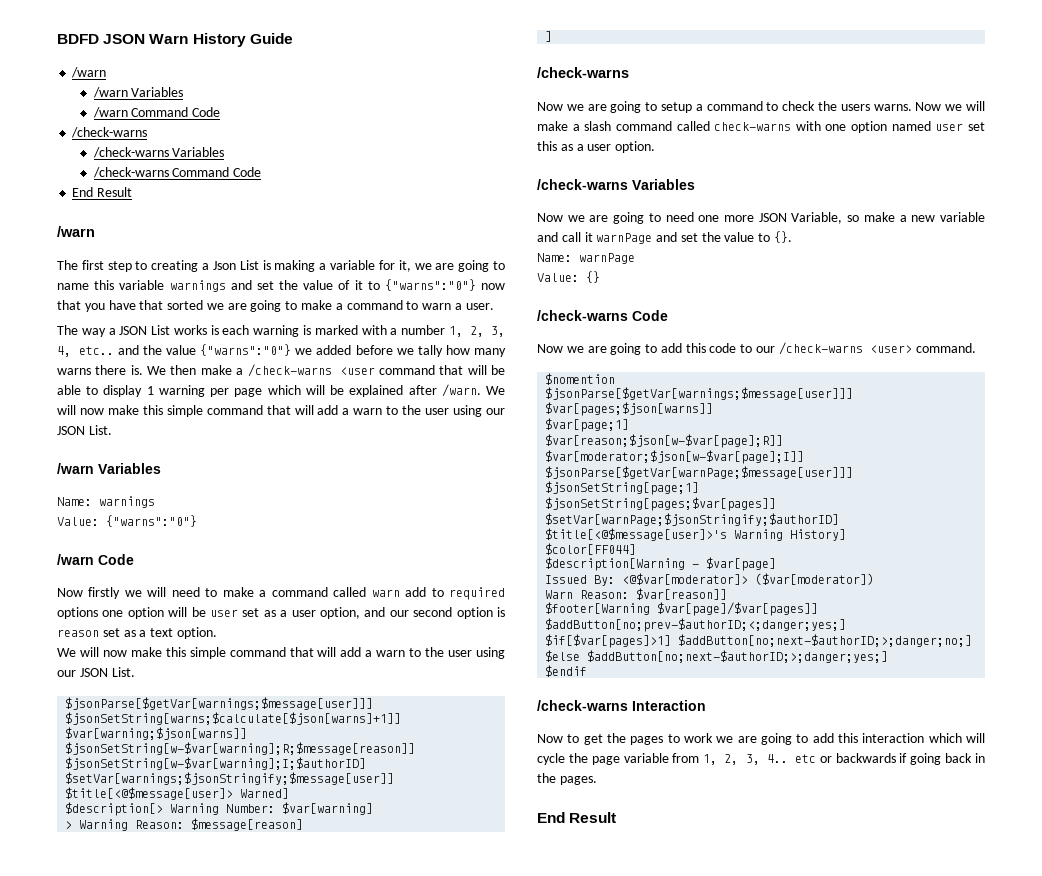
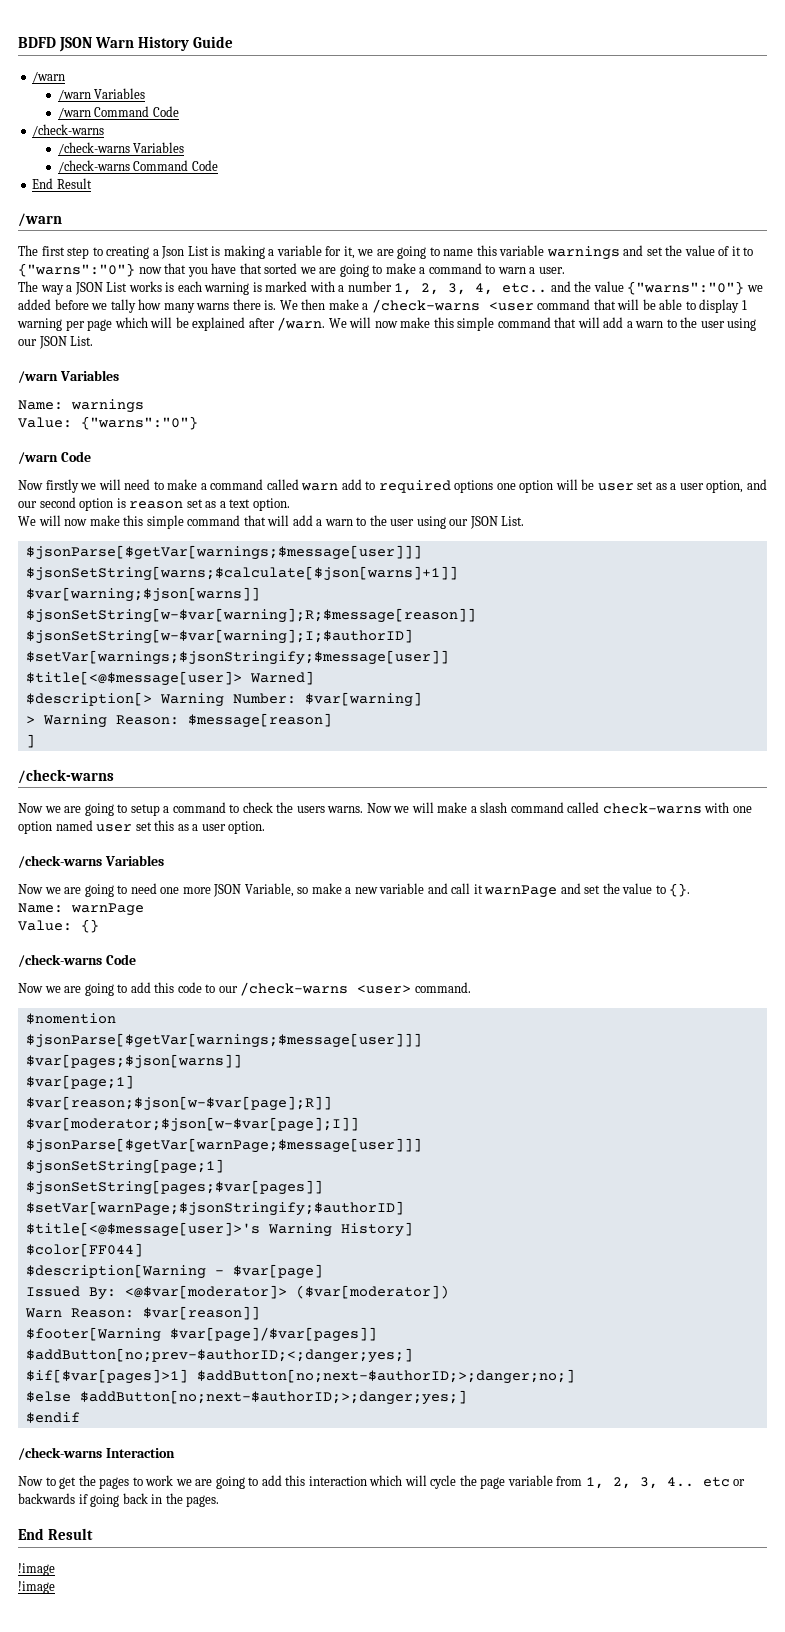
(617, 817) none -> [18,1563,55,1576] [18,1581,55,1594] // !image // !image

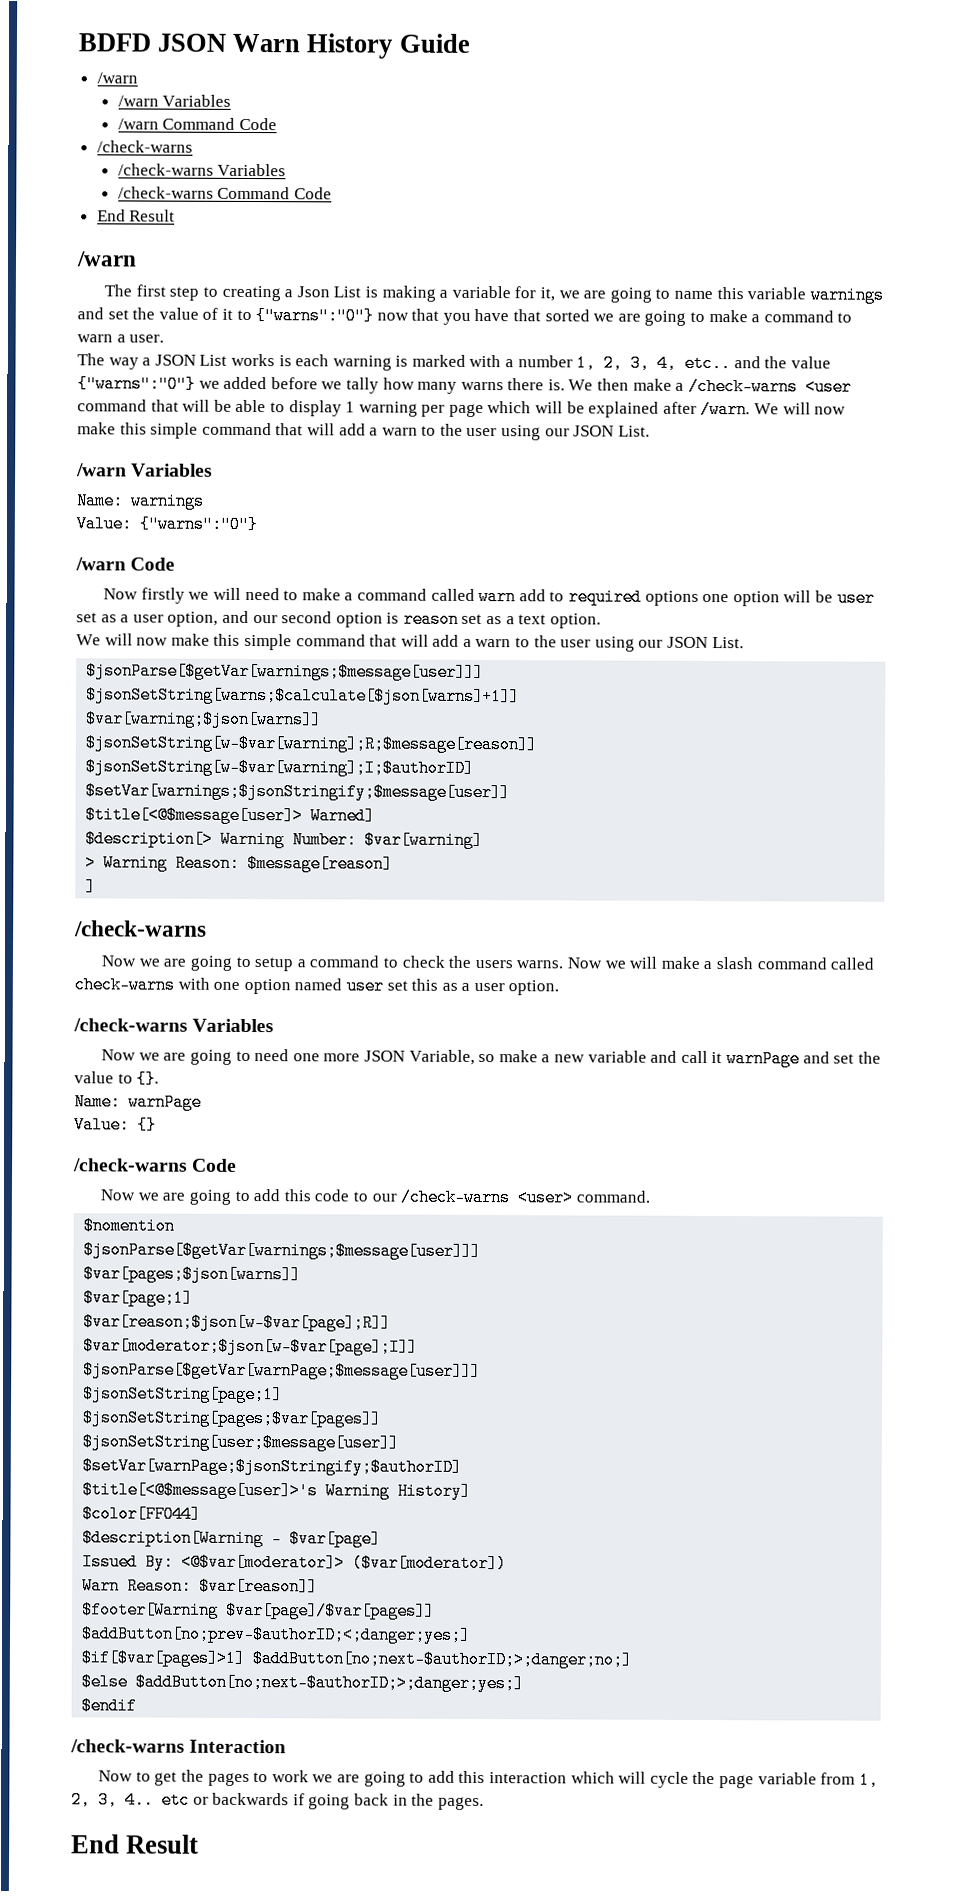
(323, 1187) none -> [82,1433,400,1452] // $jsonSetString[user;$message[user]]
[18,1563,55,1576] [18,1581,55,1594] // !image // !image -> (200, 1844) none

